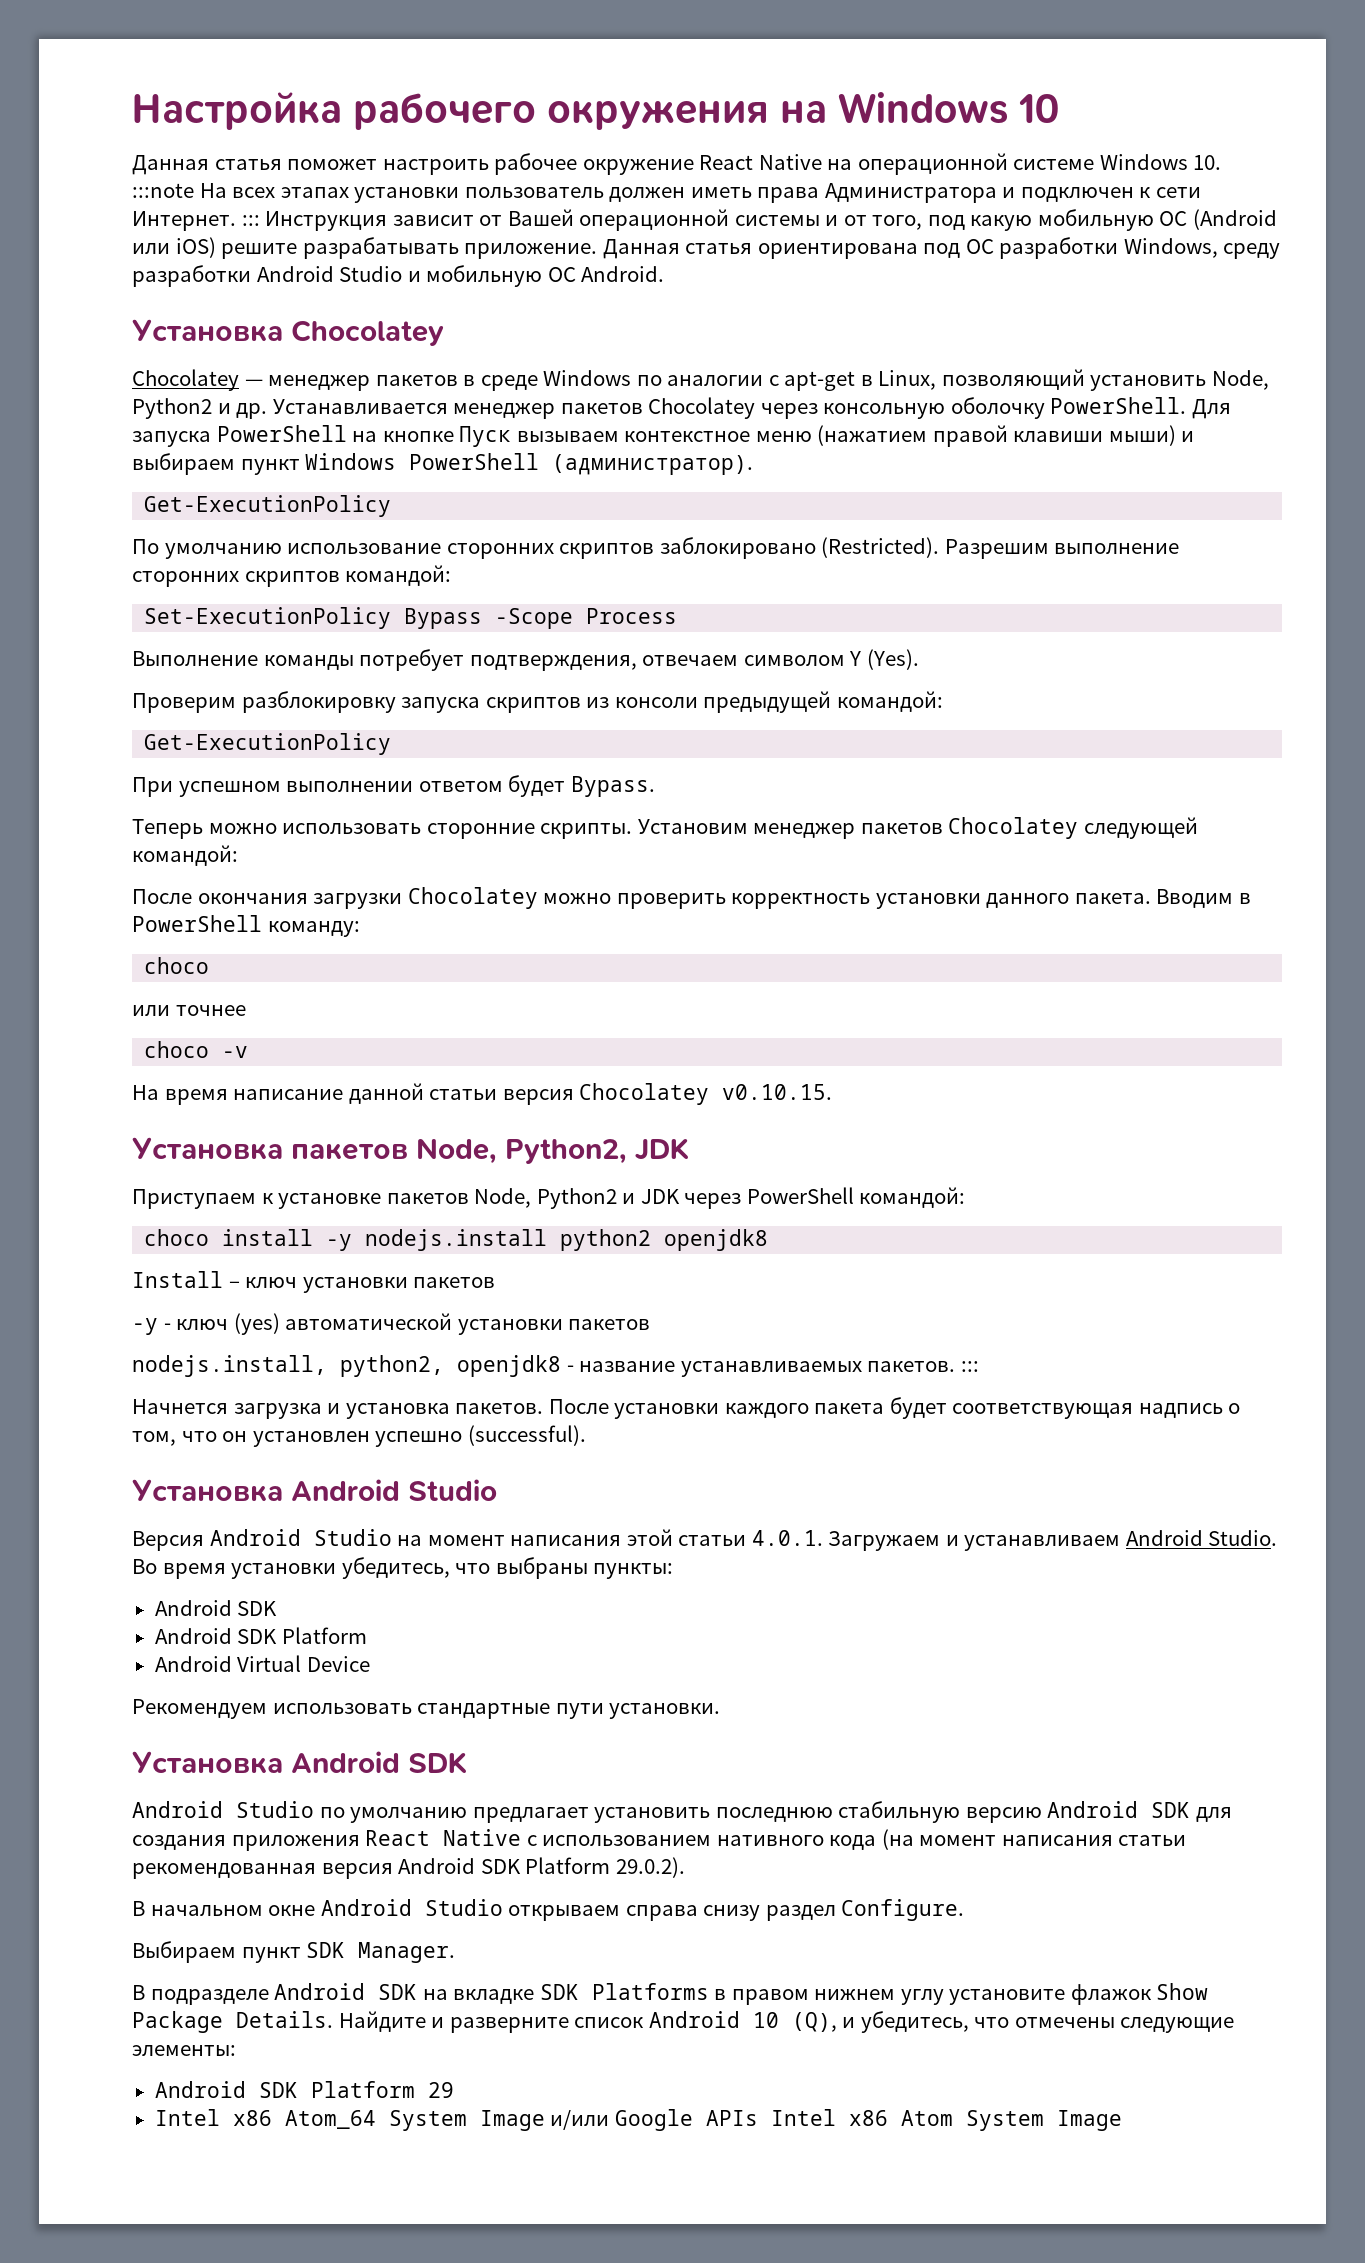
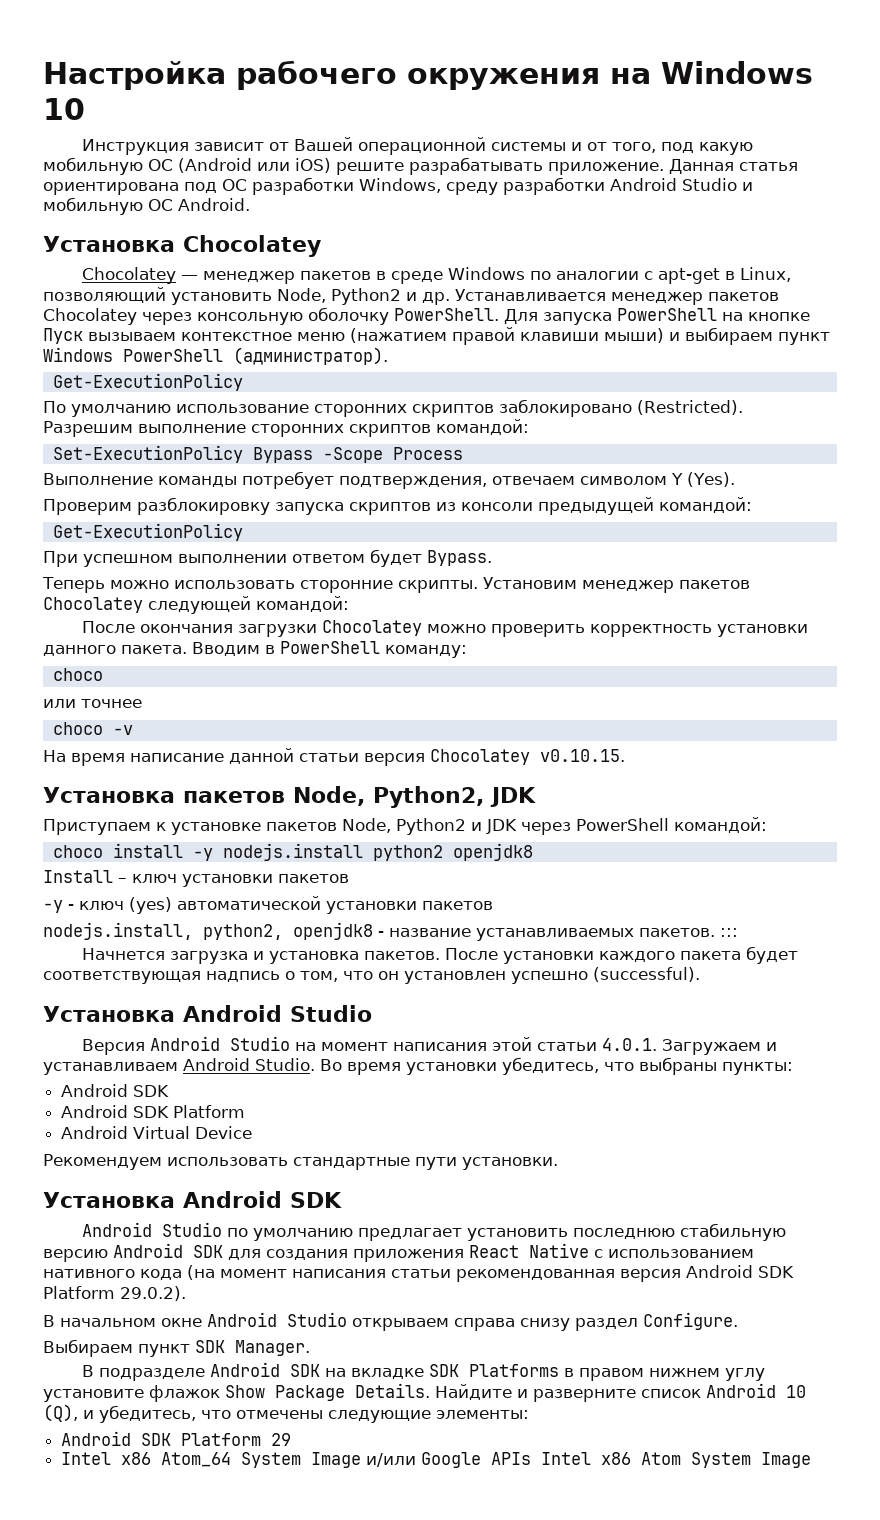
[132,153,1222,175] [132,183,1201,203] [132,211,260,231] Данная статья поможет настроить рабочее окружение React Native на операционной системе Windows 10. :::note На всех этапах установки пользователь должен иметь права Администратора и подключен к сети Интернет. ::: -> (85, 109) none

